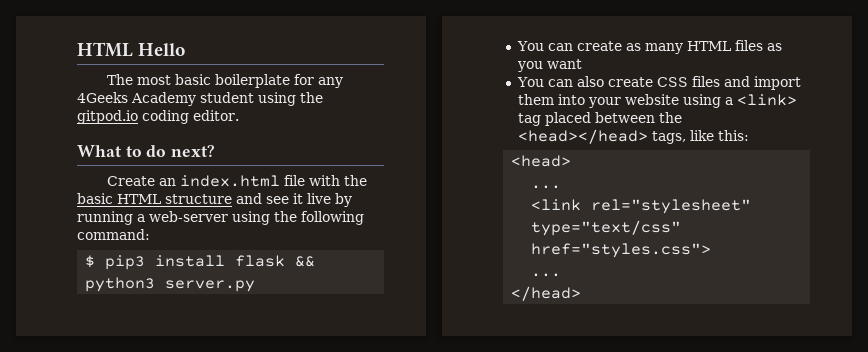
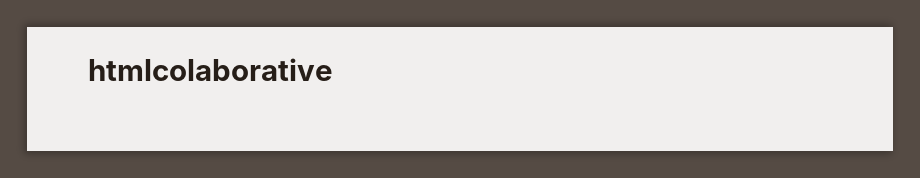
[77,42,186,57] [107,74,344,88] [77,92,323,106] [77,110,239,124] [77,145,216,157] [107,175,368,187] [77,193,352,207] [77,211,364,225] [77,229,150,240] [85,255,316,270] [85,277,256,292] [516,40,782,54] [516,59,582,72] [516,76,801,90] [517,94,797,108] [517,112,682,126] [517,129,749,144] [511,155,572,167] [531,185,562,189] [531,199,752,214] [531,220,682,236] [531,243,712,258] [531,273,562,277] [511,286,582,301] HTML Hello // The most basic boilerplate for any 4Geeks Academy student using the gitpod.io coding editor. // What to do next? // Create an index.html file with the basic HTML structure and see it live by running a web-server using the following command: // $ pip3 install flask && python3 server.py // You can create as many HTML files as you want // You can also create CSS files and import them into your website using a <link> tag placed between the <head></head> tags, like this: // <head> // ... // <link rel="stylesheet" type="text/css" href="styles.css"> // ... // </head> -> [88,58,333,81] htmlcolaborative

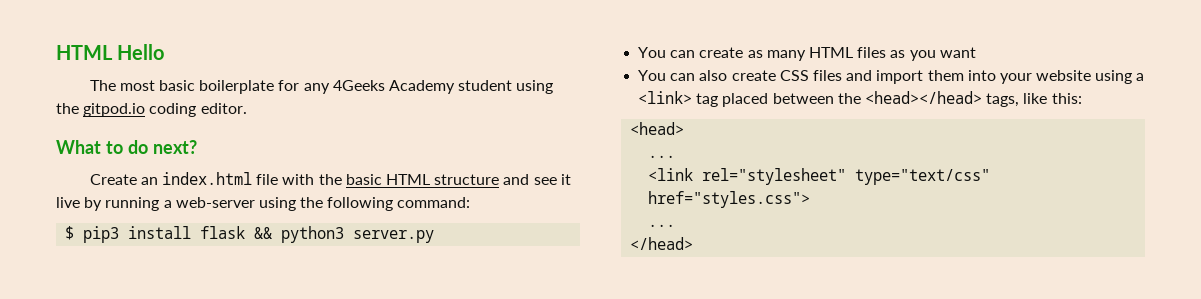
[88,58,333,81] htmlcolaborative -> [56,44,165,60] [89,80,554,94] [56,103,247,117] [56,140,197,154] [89,172,571,185] [56,197,471,211] [65,226,435,243] [638,47,976,61] [638,70,1145,84] [638,91,1082,107] [630,122,685,135] [648,155,676,158] [648,168,991,185] [648,191,811,208] [648,224,676,227] [630,237,694,250] HTML Hello // The most basic boilerplate for any 4Geeks Academy student using the gitpod.io coding editor. // What to do next? // Create an index.html file with the basic HTML structure and see it live by running a web-server using the following command: // $ pip3 install flask && python3 server.py // You can create as many HTML files as you want // You can also create CSS files and import them into your website using a <link> tag placed between the <head></head> tags, like this: // <head> // ... // <link rel="stylesheet" type="text/css" href="styles.css"> // ... // </head>

